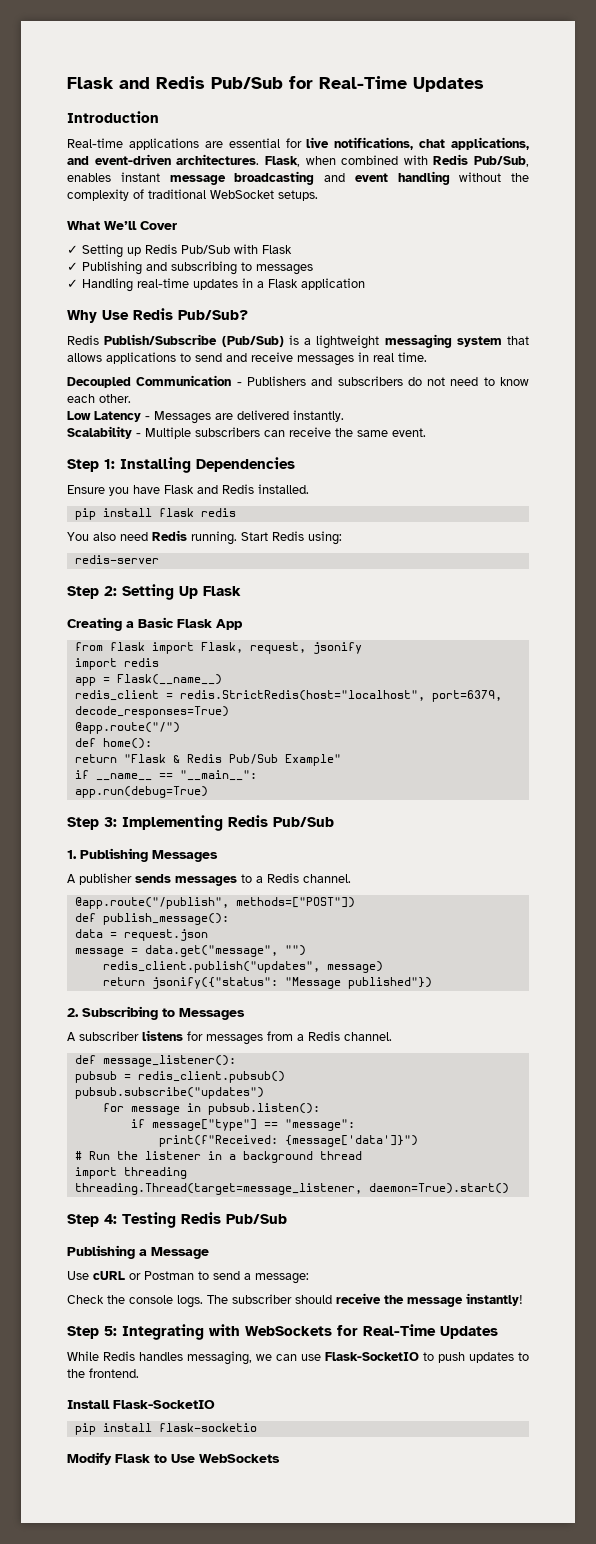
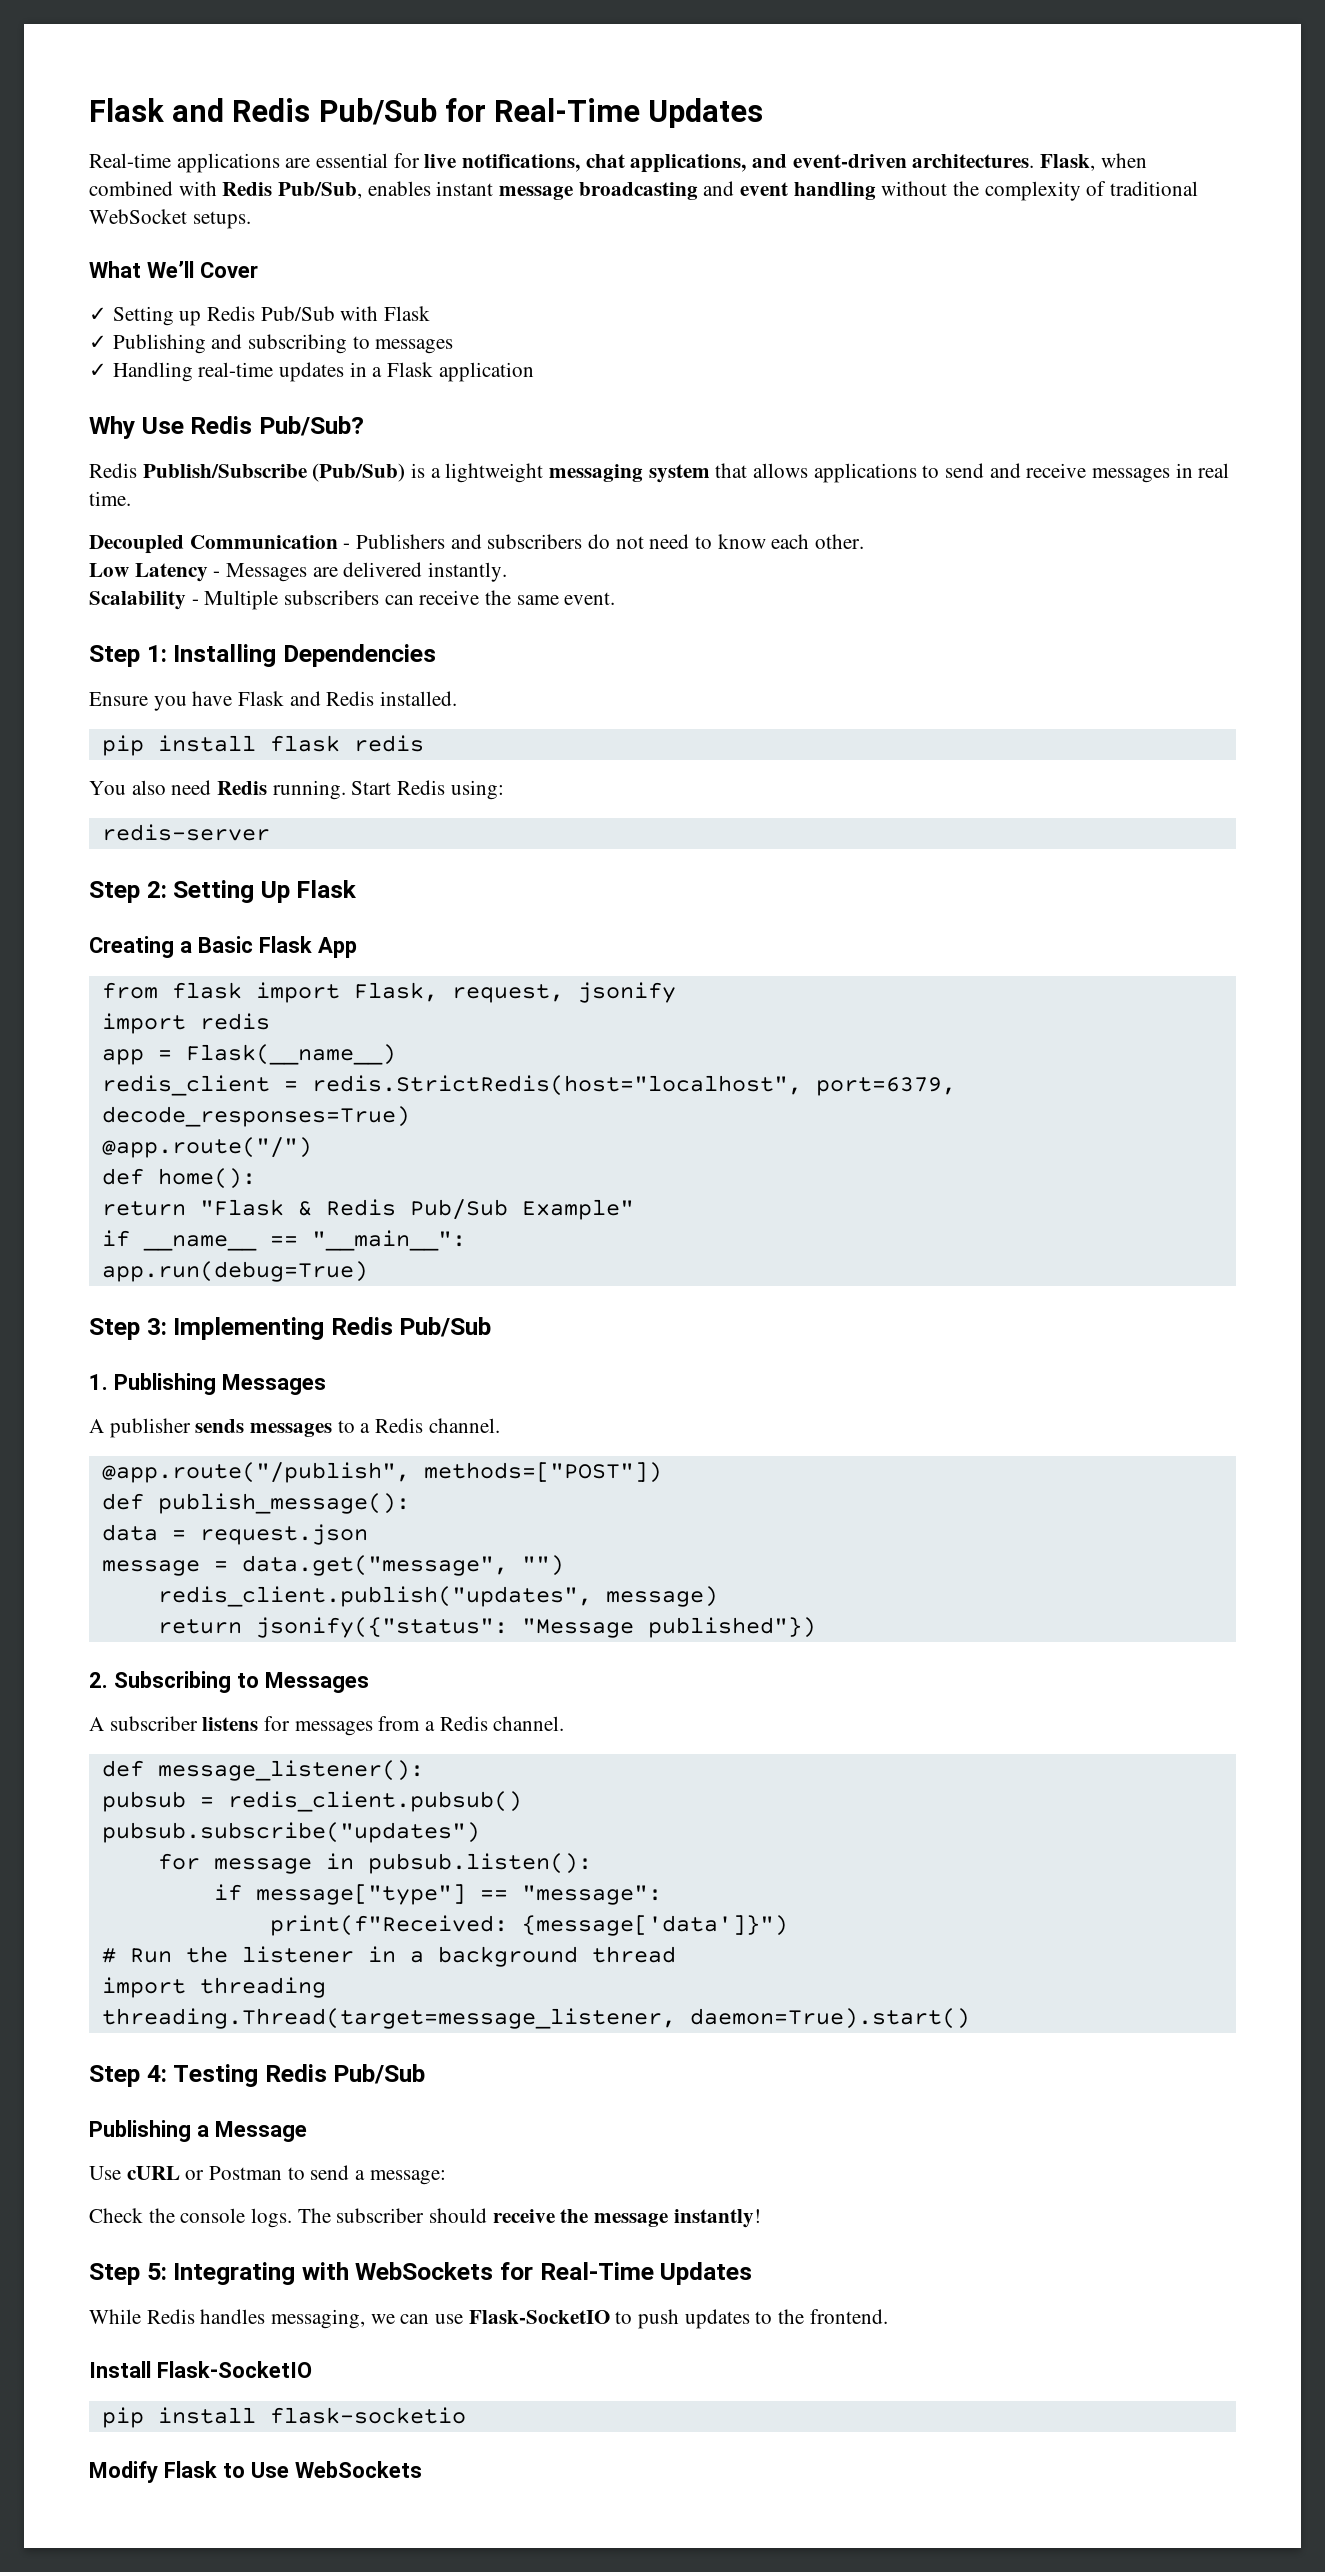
[67,111,159,123] // Introduction -> (764, 113) none

